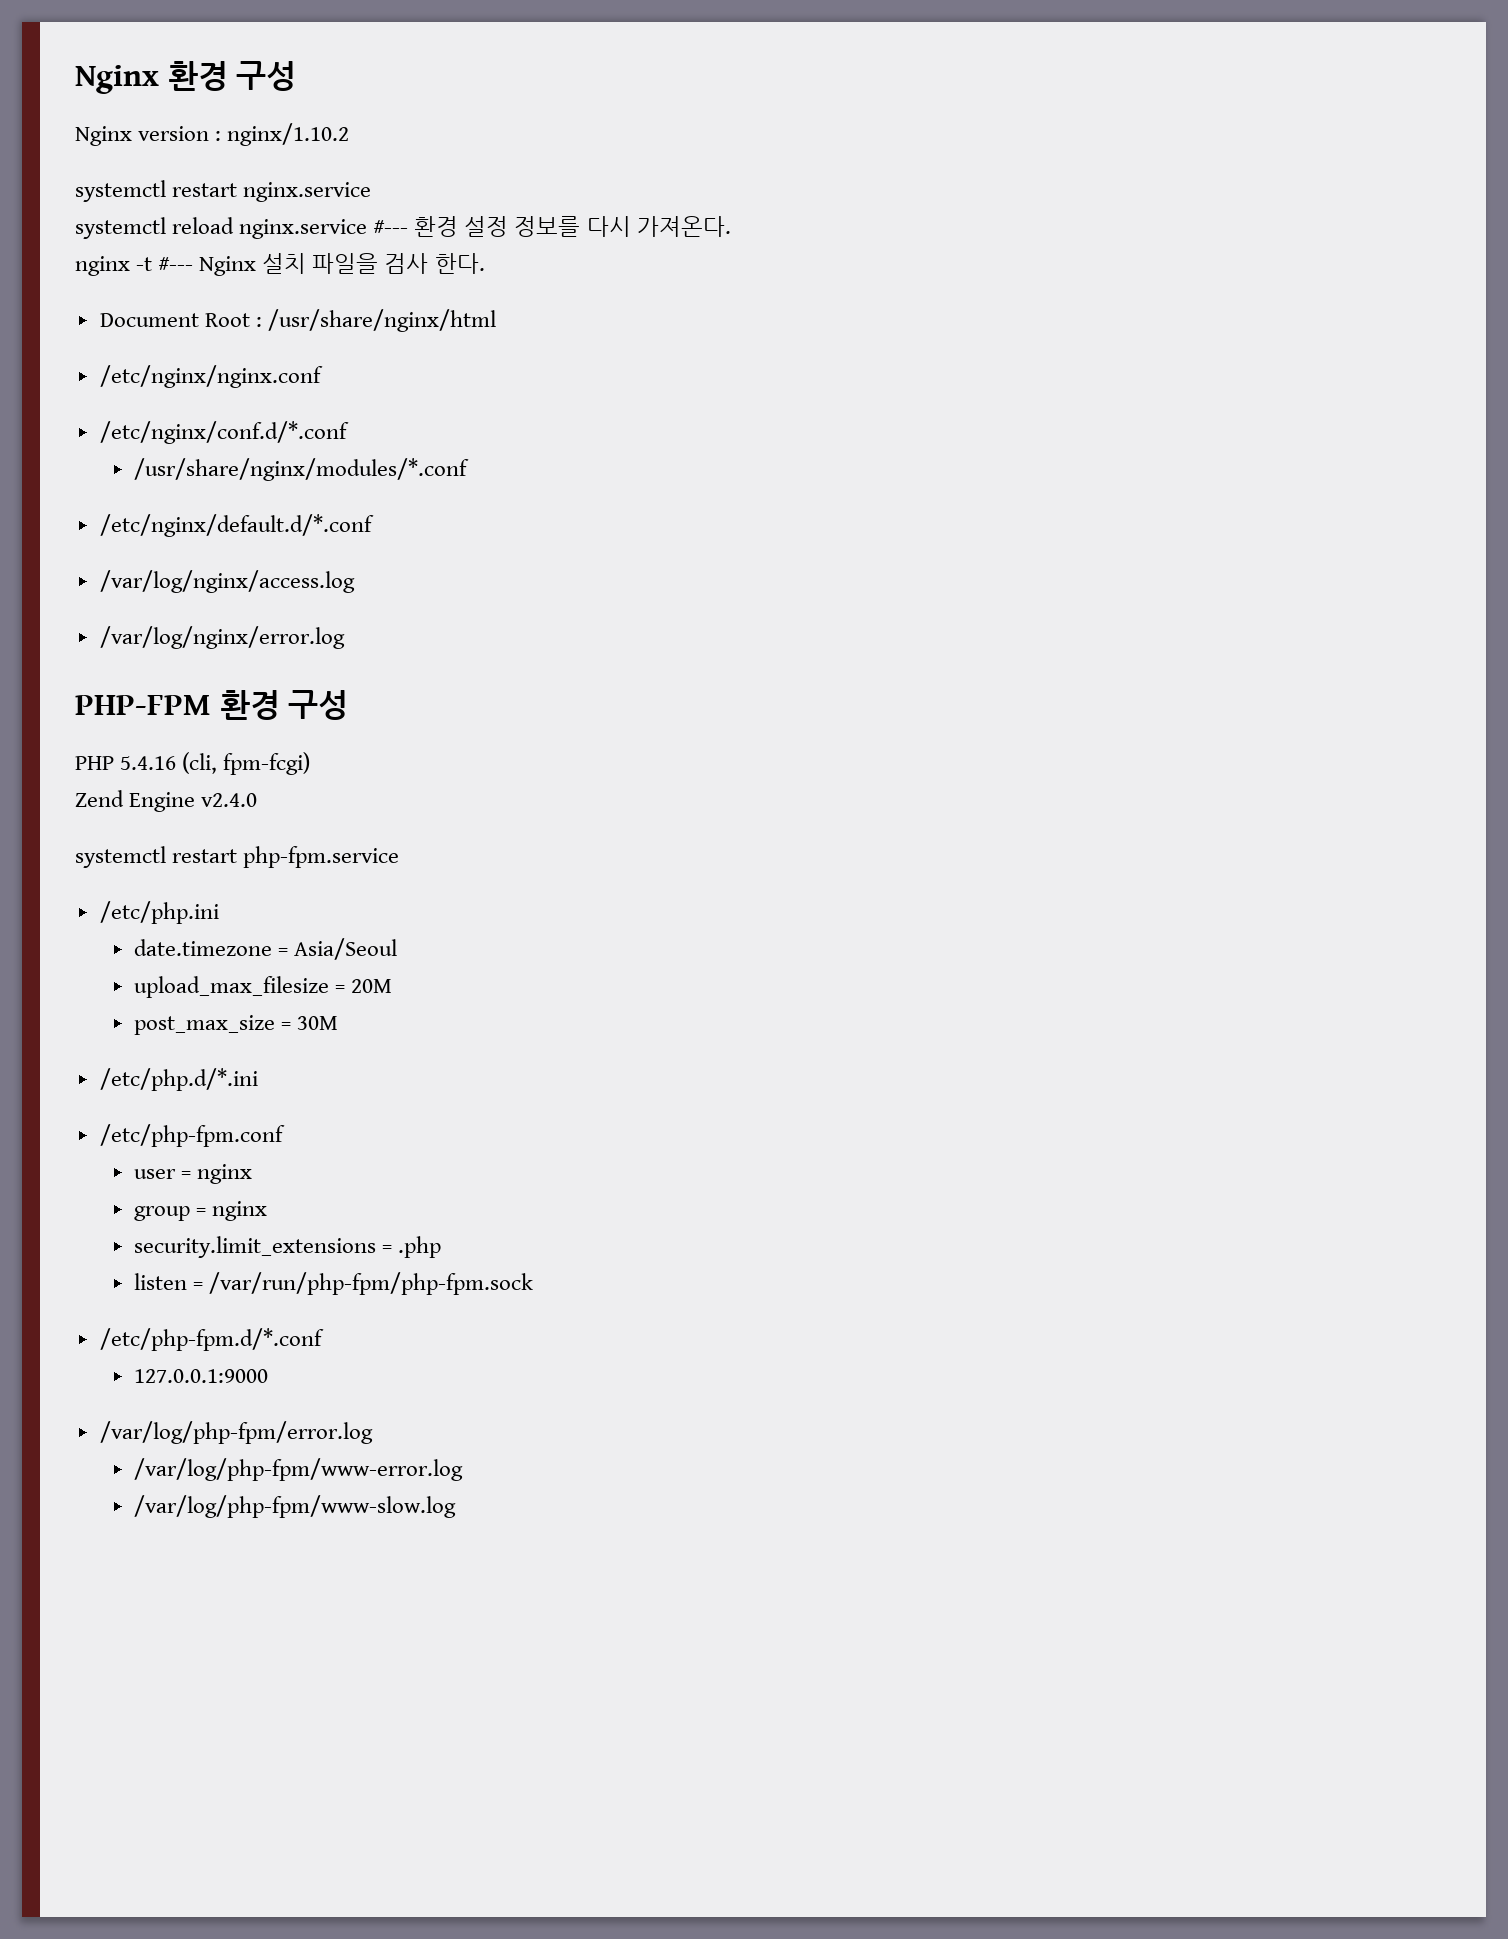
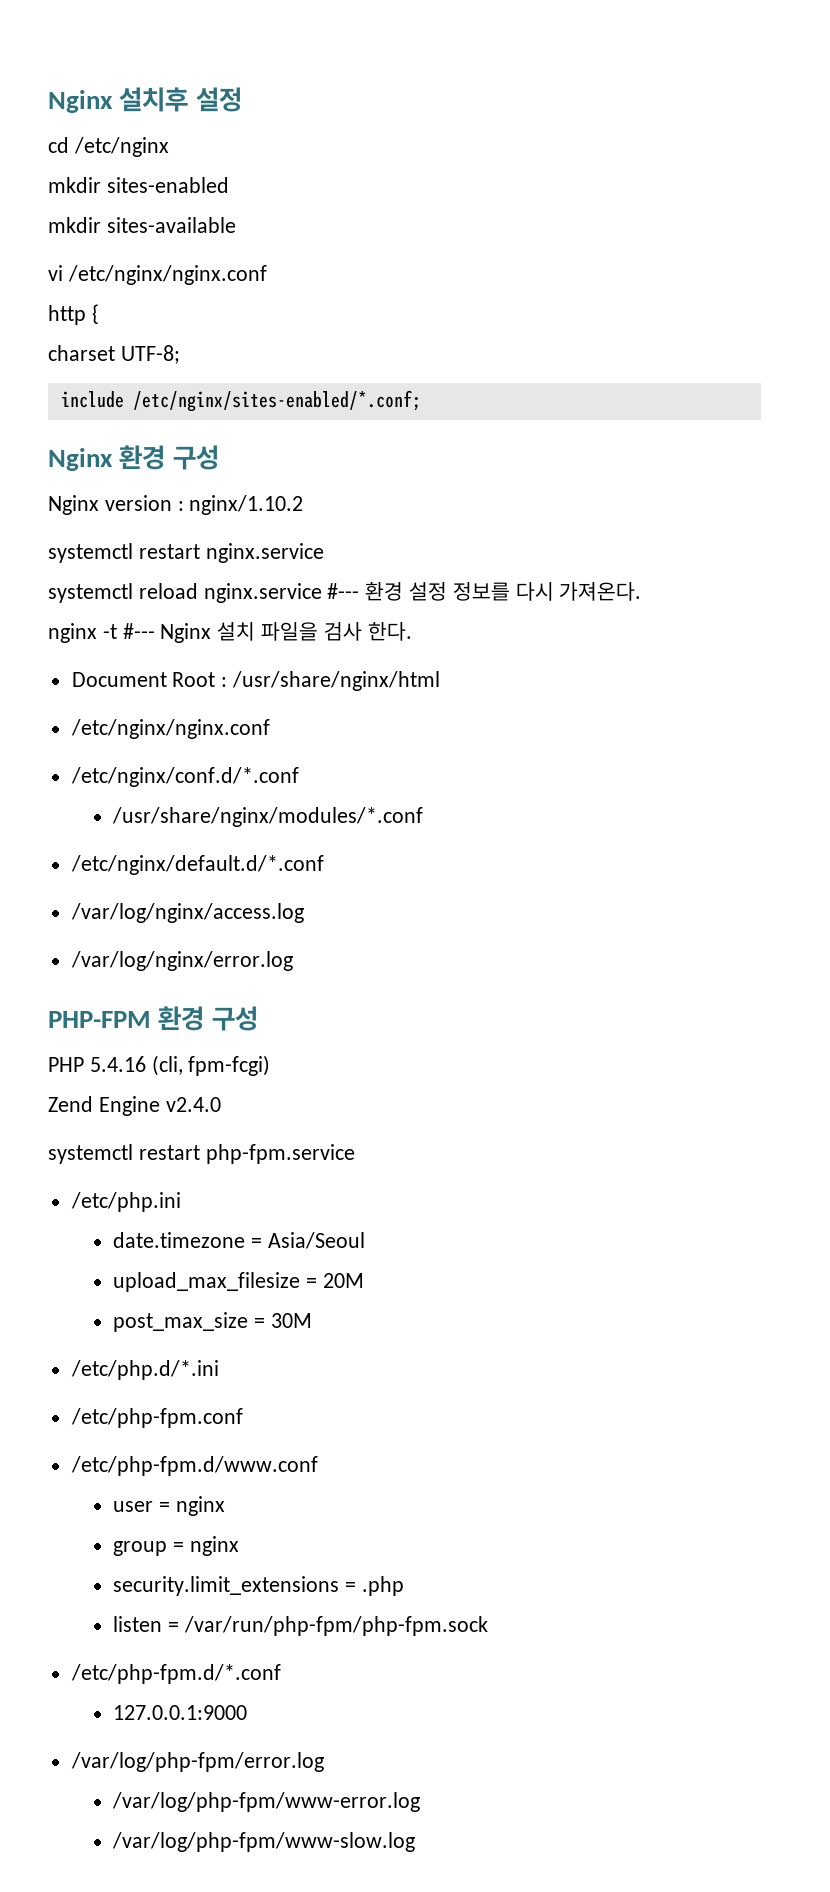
[75,65,159,94] Nginx -> [48,87,242,113] [48,137,169,157] [48,177,229,193] [48,217,236,233] [48,265,267,285] [48,304,99,325] [48,345,180,364] [60,390,421,412] [48,448,113,471] Nginx 설치후 설정 // cd /etc/nginx // mkdir sites-enabled // mkdir sites-available // vi /etc/nginx/nginx.conf // http { // charset UTF-8; // include /etc/nginx/sites-enabled/*.conf; // Nginx
(285, 1135) none -> [70,1456,318,1476] // /etc/php-fpm.d/www.conf

